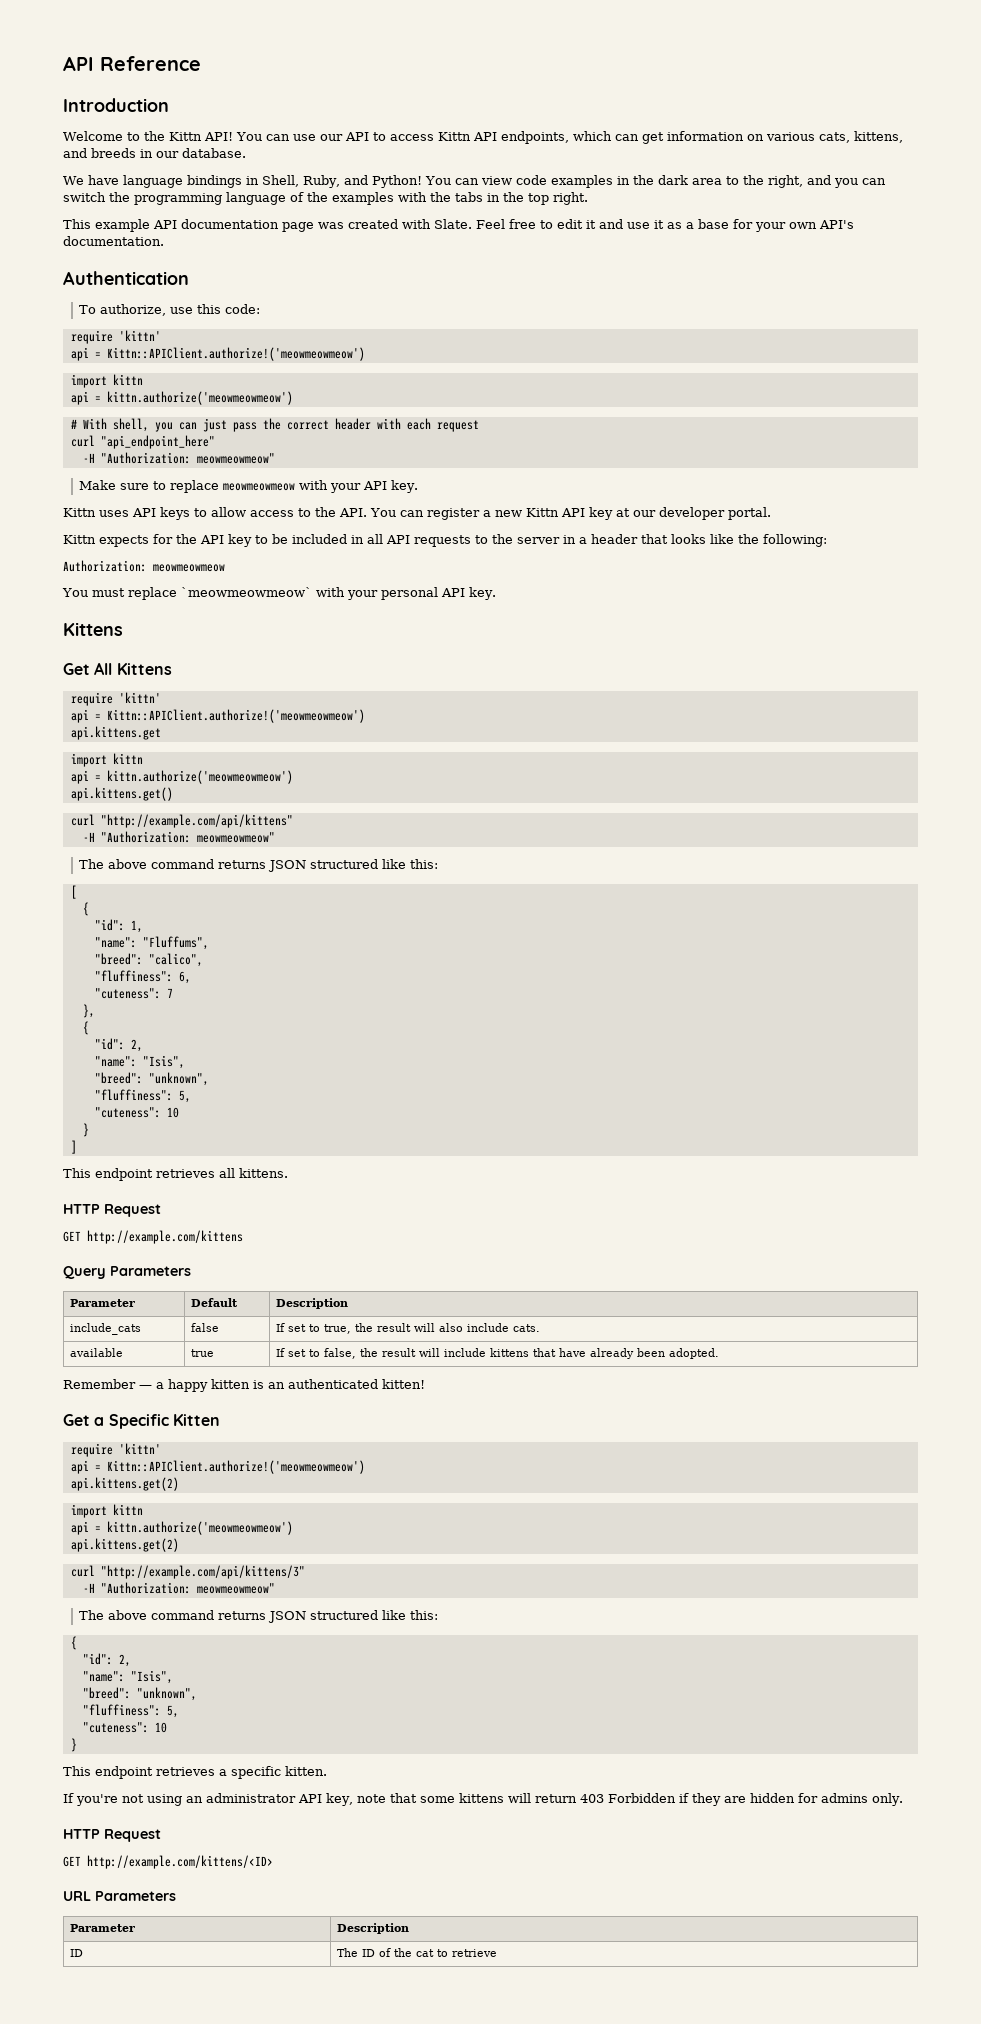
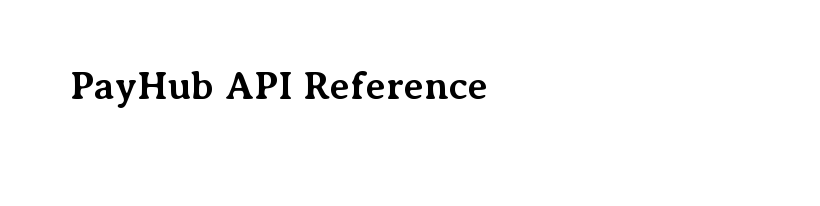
(63, 63) none -> [70,71,214,108] PayHub
[63,98,169,112] [63,131,903,144] [63,148,246,158] [63,175,886,188] [63,192,588,205] [63,219,854,232] [63,236,164,246] [63,271,189,285] [79,304,261,316] [70,330,161,344] [70,347,365,361] [70,374,143,388] [70,391,293,405] [70,418,479,432] [70,435,215,449] [82,452,275,464] [79,480,419,493] [63,507,771,520] [63,534,827,547] [63,560,225,572] [62,587,496,600] [63,622,123,636] [63,662,172,675] [70,692,161,706] [70,709,365,723] [70,726,161,740] [70,753,143,767] [70,770,293,784] [70,787,173,801] [70,814,293,828] [82,831,275,843] [79,859,439,872] [70,885,77,899] [82,902,89,916] [94,919,143,933] [94,936,209,950] [94,953,203,967] [94,970,191,984] [94,988,173,999] [82,1004,95,1018] [82,1021,89,1035] [94,1038,143,1052] [94,1055,185,1069] [94,1072,209,1086] [94,1089,191,1103] [94,1107,179,1118] [82,1123,89,1137] [70,1140,77,1154] [63,1168,288,1181] [63,1204,161,1217] [63,1230,243,1244] [63,1266,191,1279] [69,1299,135,1307] [190,1298,238,1307] [275,1298,348,1309] [69,1323,141,1335] [190,1323,219,1332] [275,1323,540,1334] [69,1348,123,1357] [190,1349,214,1357] [275,1348,719,1359] [63,1379,425,1392] [63,1414,220,1429] [70,1443,161,1457] [70,1460,365,1474] [70,1477,179,1491] [70,1504,143,1518] [70,1521,293,1535] [70,1538,179,1552] [70,1565,305,1579] [82,1582,275,1594] [79,1610,439,1623] [70,1636,77,1650] [82,1653,131,1667] [82,1670,173,1684] [82,1687,197,1701] [82,1704,179,1718] [82,1722,167,1733] [70,1738,77,1752] [63,1766,327,1779] [63,1793,903,1806] [63,1829,161,1842] [63,1855,273,1869] [63,1891,176,1901] [69,1924,135,1932] [336,1923,409,1934] [69,1949,83,1957] [336,1948,497,1957] // Introduction // Welcome to the Kittn API! You can use our API to access Kittn API endpoints, which can get information on various cats, kittens, and breeds in our database. // We have language bindings in Shell, Ruby, and Python! You can view code examples in the dark area to the right, and you can switch the programming language of the examples with the tabs in the top right. // This example API documentation page was created with Slate. Feel free to edit it and use it as a base for your own API's documentation. // Authentication // To authorize, use this code: // require 'kittn' // api = Kittn::APIClient.authorize!('meowmeowmeow') // import kittn // api = kittn.authorize('meowmeowmeow') // # With shell, you can just pass the correct header with each request // curl "api_endpoint_here" // -H "Authorization: meowmeowmeow" // Make sure to replace meowmeowmeow with your API key. // Kittn uses API keys to allow access to the API. You can register a new Kittn API key at our developer portal. // Kittn expects for the API key to be included in all API requests to the server in a header that looks like the following: // Authorization: meowmeowmeow // You must replace `meowmeowmeow` with your personal API key. // Kittens // Get All Kittens // require 'kittn' // api = Kittn::APIClient.authorize!('meowmeowmeow') // api.kittens.get // import kittn // api = kittn.authorize('meowmeowmeow') // api.kittens.get() // curl "http://example.com/api/kittens" // -H "Authorization: meowmeowmeow" // The above command returns JSON structured like this: // [ // { // "id": 1, // "name": "Fluffums", // "breed": "calico", // "fluffiness": 6, // "cuteness": 7 // }, // { // "id": 2, // "name": "Isis", // "breed": "unknown", // "fluffiness": 5, // "cuteness": 10 // } // ] // This endpoint retrieves all kittens. // HTTP Request // GET http://example.com/kittens // Query Parameters // Parameter | Default | Description // include_cats | false | If set to true, the result will also include cats. // available | true | If set to false, the result will include kittens that have already been adopted. // Remember — a happy kitten is an authenticated kitten! // Get a Specific Kitten // require 'kittn' // api = Kittn::APIClient.authorize!('meowmeowmeow') // api.kittens.get(2) // import kittn // api = kittn.authorize('meowmeowmeow') // api.kittens.get(2) // curl "http://example.com/api/kittens/3" // -H "Authorization: meowmeowmeow" // The above command returns JSON structured like this: // { // "id": 2, // "name": "Isis", // "breed": "unknown", // "fluffiness": 5, // "cuteness": 10 // } // This endpoint retrieves a specific kitten. // If you're not using an administrator API key, note that some kittens will return 403 Forbidden if they are hidden for admins only. // HTTP Request // GET http://example.com/kittens/<ID> // URL Parameters // Parameter | Description // ID | The ID of the cat to retrieve -> (489, 85) none

